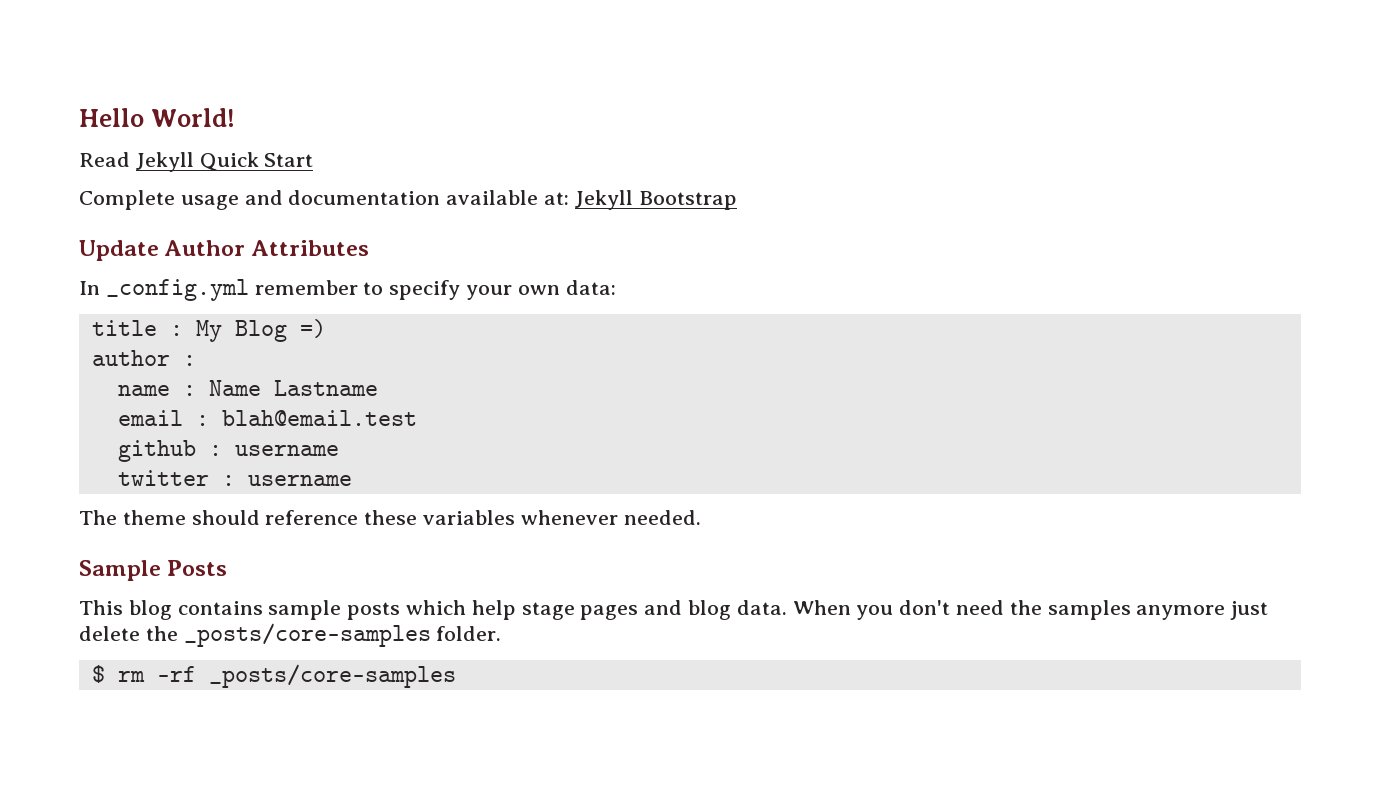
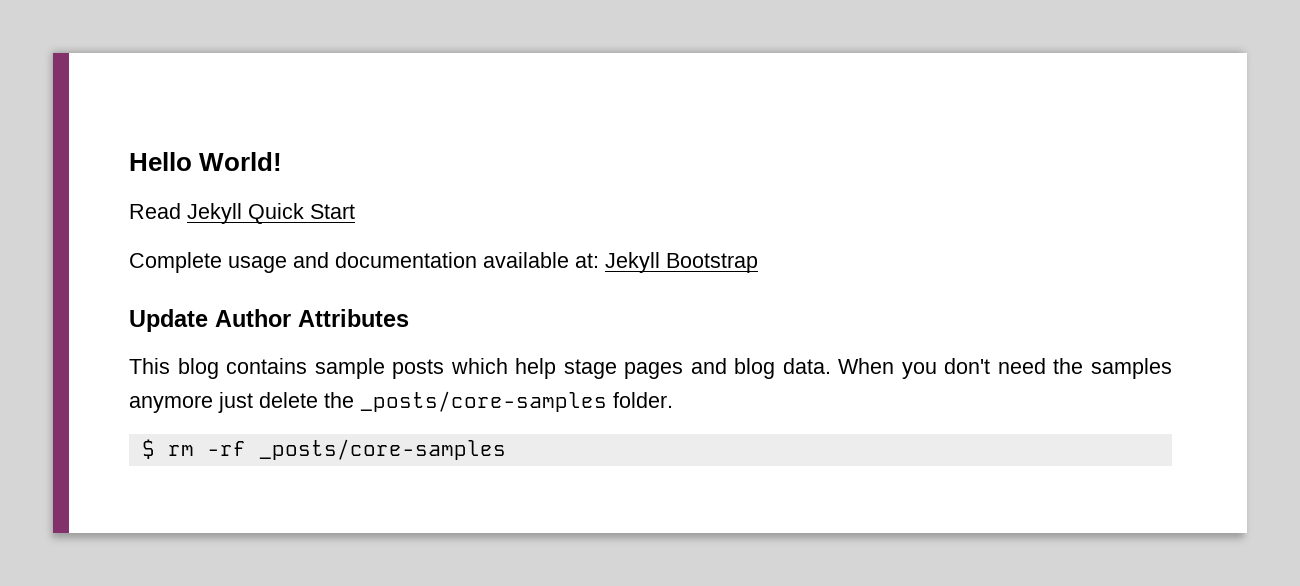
[79,279,616,301] [91,319,326,342] [91,350,196,366] [117,380,378,396] [117,410,417,426] [117,440,339,462] [117,470,352,486] [79,510,701,525] [79,560,228,581] // In _config.yml remember to specify your own data: // title : My Blog =) // author : // name : Name Lastname // email : blah@email.test // github : username // twitter : username // The theme should reference these variables whenever needed. // Sample Posts -> (409, 318) none

